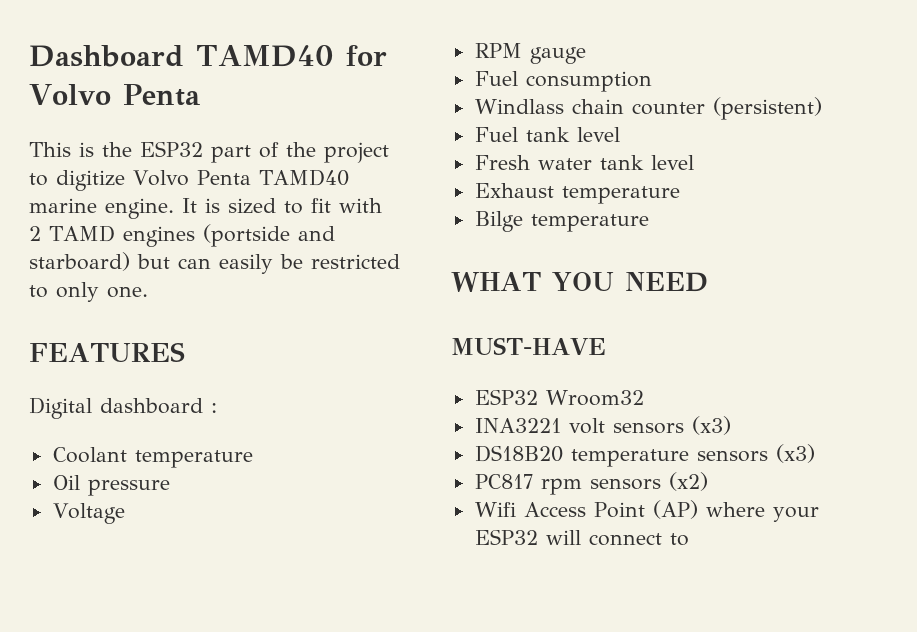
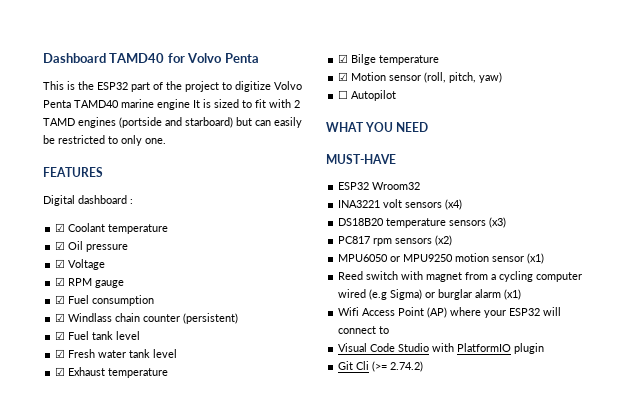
[105,198,174,219] engine. -> [157,99,190,110] engine
(217, 408) none -> [55,223,66,232] ☑
(253, 459) none -> [55,241,66,250] ☑
(170, 487) none -> [55,259,66,268] ☑
(125, 513) none -> [55,277,66,286] ☑
(586, 55) none -> [55,295,66,304] ☑
(652, 81) none -> [55,313,66,322] ☑
(822, 108) none -> [55,331,66,340] ☑
(620, 134) none -> [55,349,66,358] ☑
(694, 162) none -> [55,367,66,376] ☑
(680, 195) none -> [338,54,349,63] ☑
(649, 223) none -> [338,72,503,83] [338,90,397,101] // ☑ Motion sensor (roll, pitch, yaw) // ☐ Autopilot
[691,416,731,435] (x3) -> [445,199,463,210] (x4)
(708, 481) none -> [338,253,545,264] [338,271,583,282] [338,289,522,300] // MPU6050 or MPU9250 motion sensor (x1) // Reed switch with magnet from a cycling computer wired (e.g Sigma) or burglar alarm (x1)
(689, 539) none -> [338,343,545,354] [338,361,424,372] // Visual Code Studio with PlatformIO plugin // Git Cli (>= 2.74.2)

